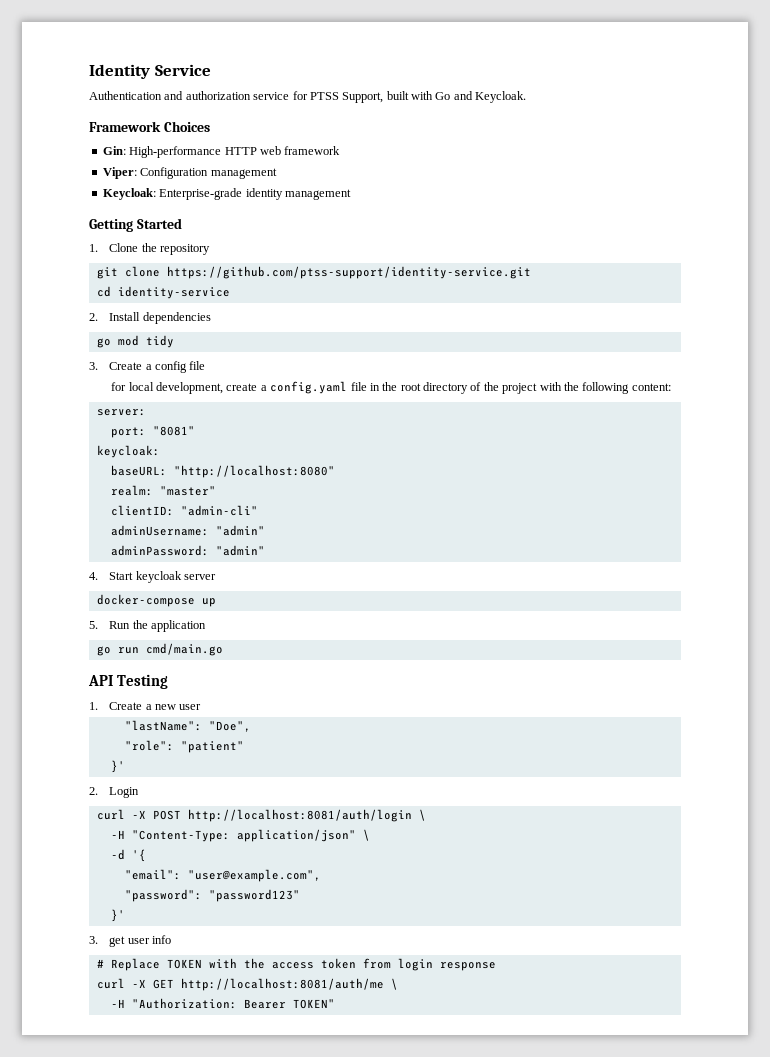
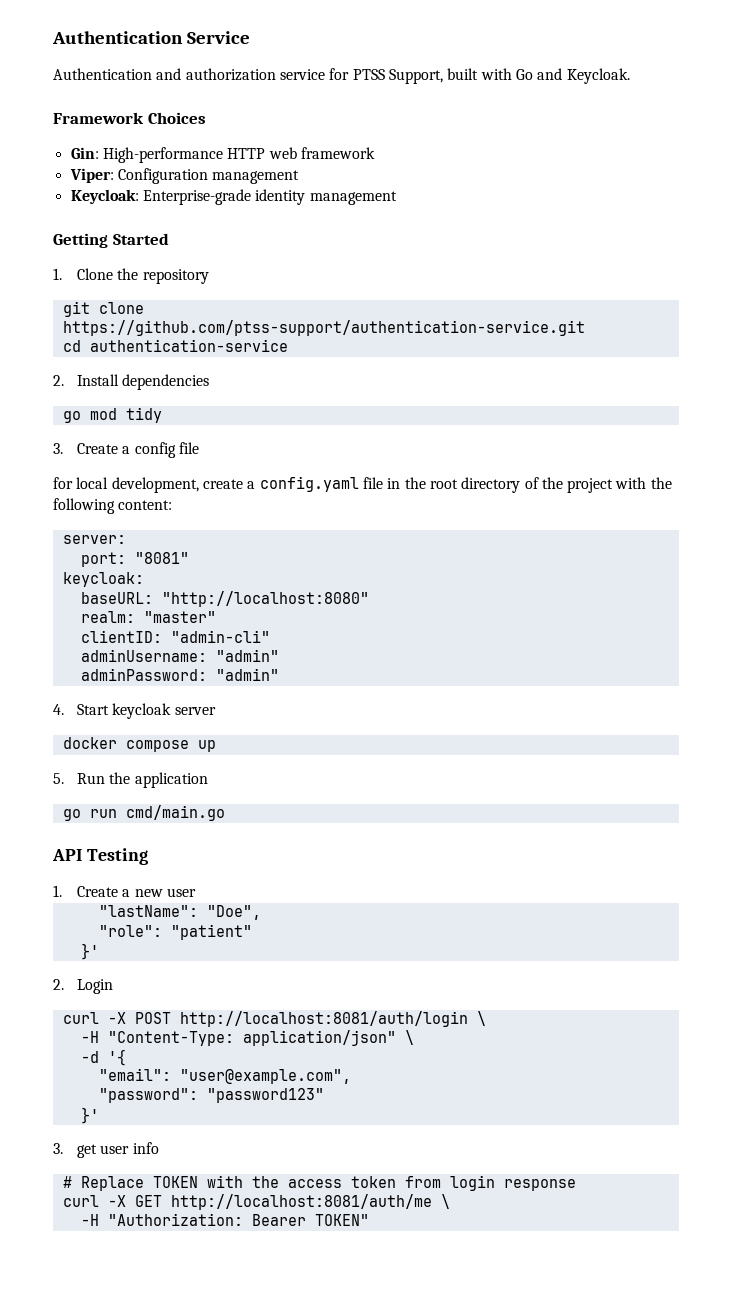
[89,64,150,79] Identity -> [52,31,183,44] Authentication
[166,266,531,279] https://github.com/ptss-support/identity-service.git -> [62,320,585,336] https://github.com/ptss-support/authentication-service.git
[117,286,230,299] identity-service -> [89,339,288,352] authentication-service
[96,594,195,607] docker-compose -> [62,737,189,752] docker compose

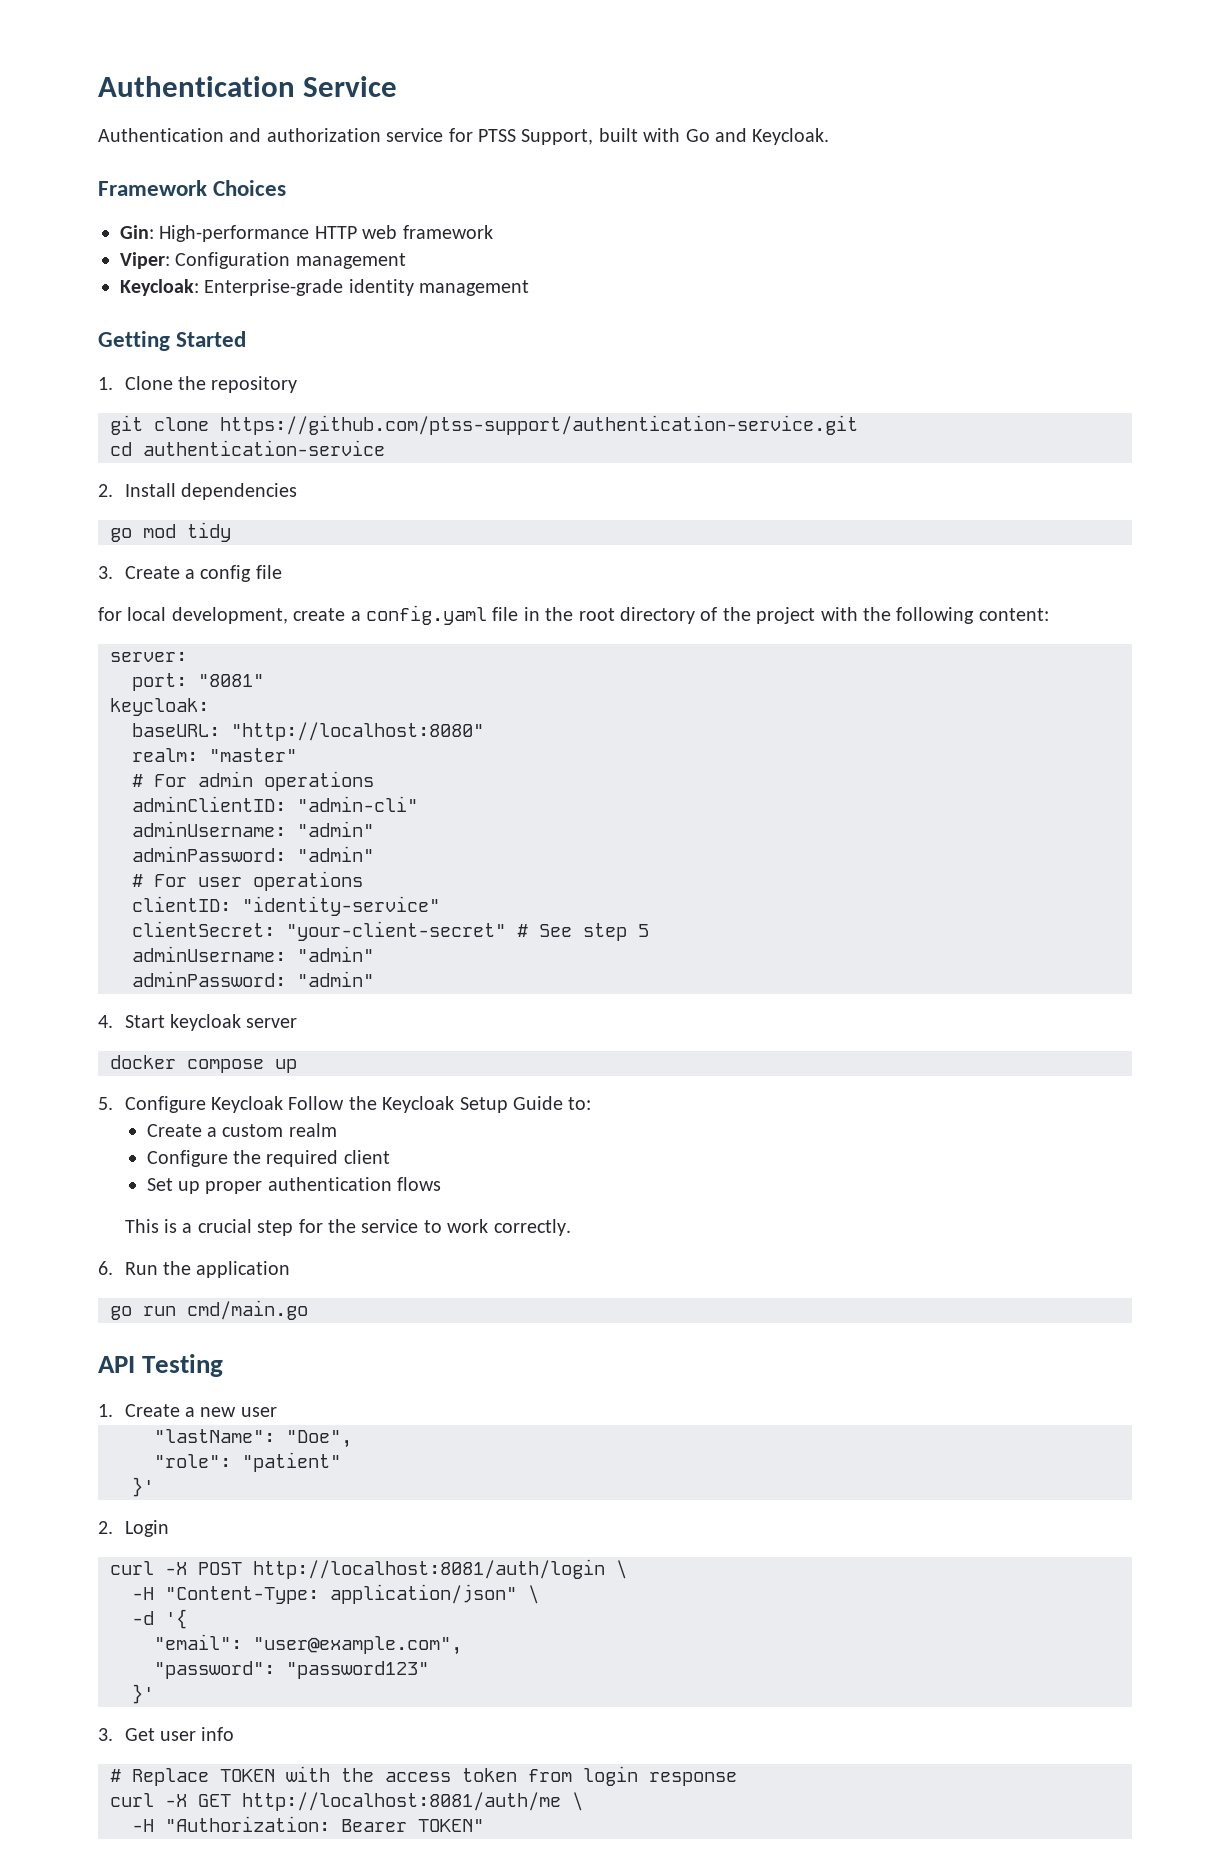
[80,630,270,643] clientID: "admin-cli" -> [132,771,374,791] [132,796,418,812] [132,821,374,837] [132,846,374,862] [132,871,363,891] [132,896,440,916] [132,921,649,941] # For admin operations // adminClientID: "admin-cli" // adminUsername: "admin" // adminPassword: "admin" // # For user operations // clientID: "identity-service" // clientSecret: "your-client-secret" # See step 5
(64, 778) none -> [124,1096,592,1113] [146,1123,337,1137] [146,1150,390,1167] [146,1177,442,1194] [124,1219,571,1236] [98,1261,113,1275] Configure Keycloak Follow the Keycloak Setup Guide to: // Create a custom realm // Configure the required client // Set up proper authentication flows // This is a crucial step for the service to work correctly. // 6.
[77,1144,98,1158] get -> [124,1728,155,1741] Get

